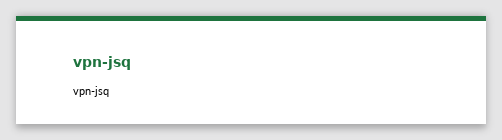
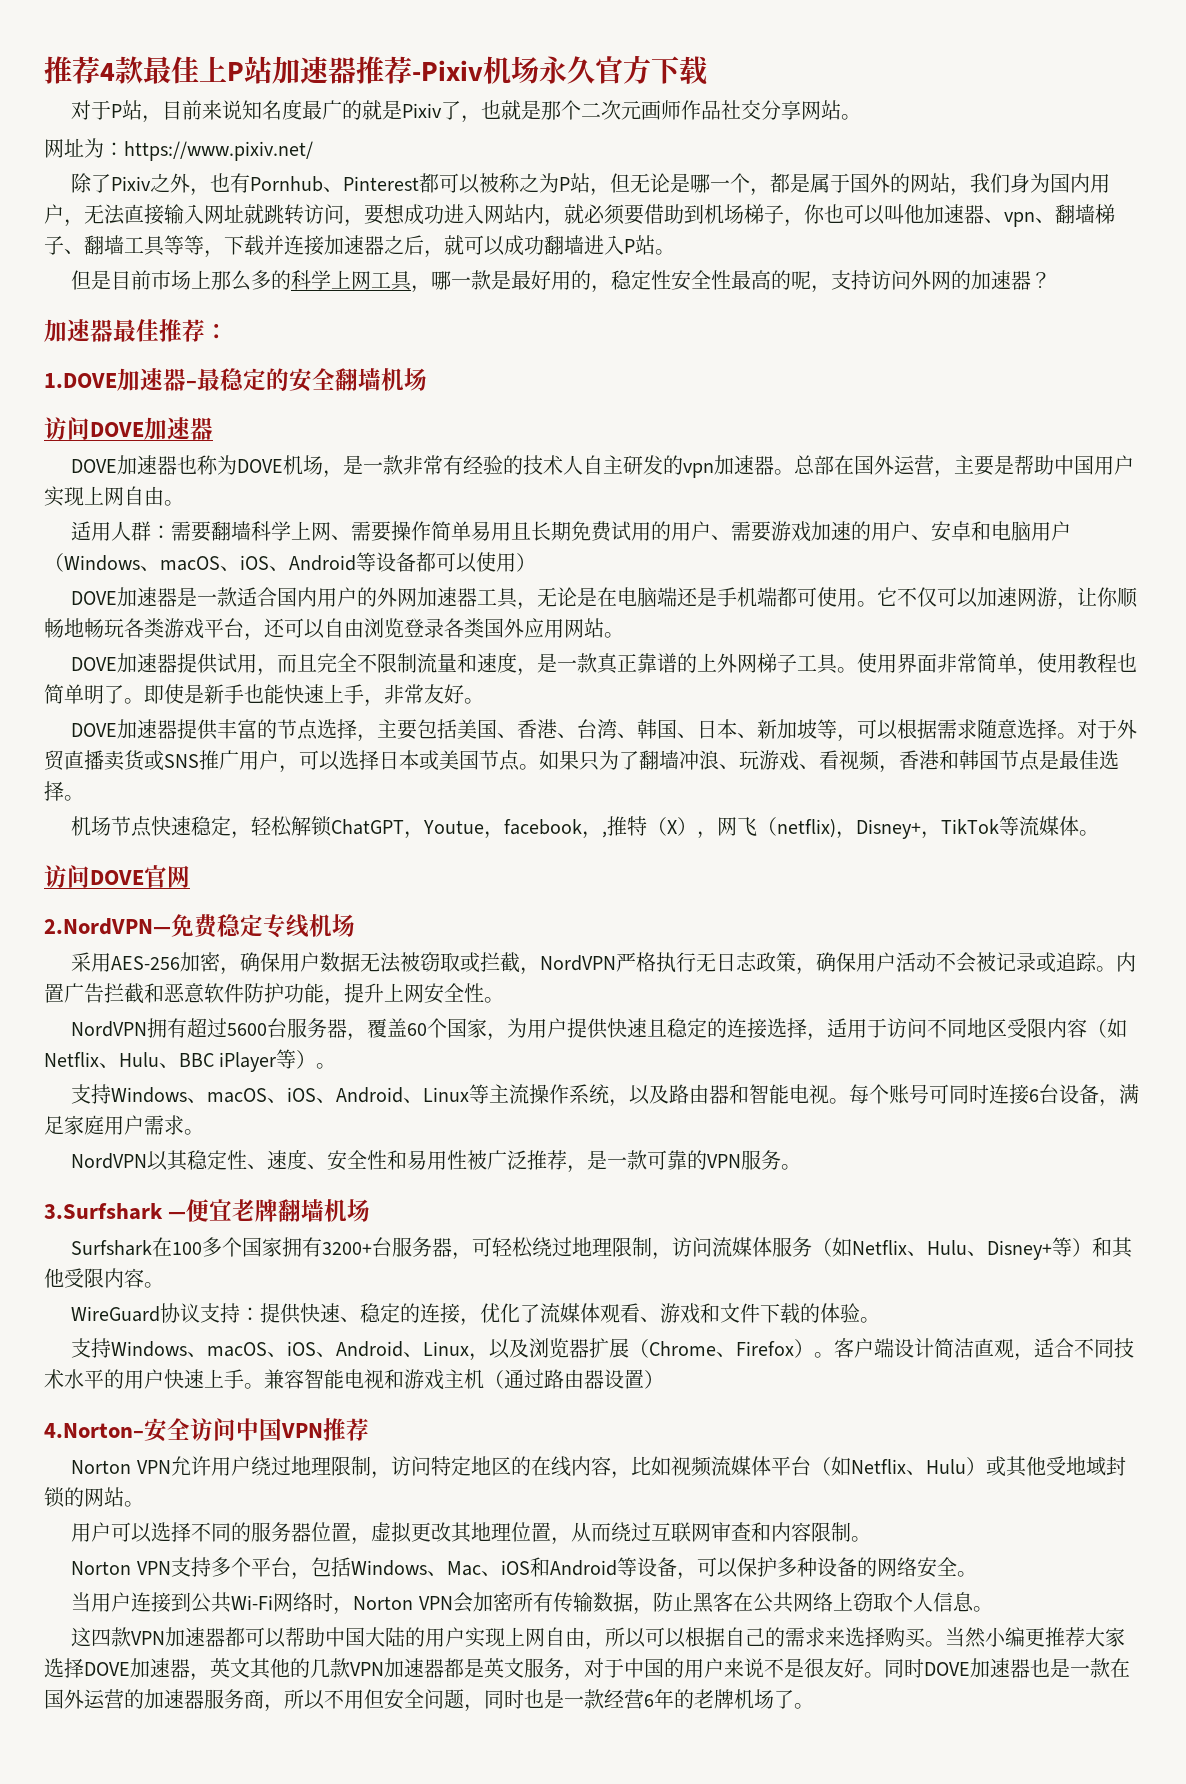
[73,56,131,70] [73,86,109,97] vpn-jsq // vpn-jsq -> [44,55,708,85] [71,99,862,123] [44,138,313,161] [71,173,1111,196] [44,204,1115,227] [44,235,675,258] [71,270,1052,293] [44,319,228,342] [44,368,427,392] [44,417,213,441] [71,455,1135,478] [44,486,184,507] [71,521,1072,542] [44,552,536,573] [71,587,1139,610] [44,618,624,641] [71,652,1138,676] [44,684,484,707] [71,719,1138,742] [44,750,1119,773] [44,781,84,801] [71,816,1100,839] [44,865,190,889] [44,914,355,938] [71,952,1137,975] [44,983,504,1006] [71,1018,1128,1041] [44,1049,337,1072] [71,1084,1140,1107] [44,1115,204,1135] [71,1149,802,1173] [44,1199,371,1222] [71,1237,1134,1260] [44,1268,164,1288] [71,1303,881,1326] [71,1338,1135,1361] [44,1369,664,1390] [44,1418,369,1442] [71,1456,1126,1479] [44,1487,144,1508] [71,1522,872,1545] [71,1557,977,1580] [71,1592,993,1615] [71,1627,1126,1650] [44,1658,1130,1681] [44,1689,814,1712] 推荐4款最佳上P站加速器推荐-Pixiv机场永久官方下载 // 对于P站，目前来说知名度最广的就是Pixiv了，也就是那个二次元画师作品社交分享网站。 // 网址为：https://www.pixiv.net/ // 除了Pixiv之外，也有Pornhub、Pinterest都可以被称之为P站，但无论是哪一个，都是属于国外的网站，我们身为国内用户，无法直接输入网址就跳转访问，要想成功进入网站内，就必须要借助到机场梯子，你也可以叫他加速器、vpn、翻墙梯子、翻墙工具等等，下载并连接加速器之后，就可以成功翻墙进入P站。 // 但是目前市场上那么多的科学上网工具，哪一款是最好用的，稳定性安全性最高的呢，支持访问外网的加速器？ // 加速器最佳推荐： // 1.DOVE加速器–最稳定的安全翻墙机场 // 访问DOVE加速器 // DOVE加速器也称为DOVE机场，是一款非常有经验的技术人自主研发的vpn加速器。总部在国外运营，主要是帮助中国用户实现上网自由。 // 适用人群：需要翻墙科学上网、需要操作简单易用且长期免费试用的用户、需要游戏加速的用户、安卓和电脑用户（Windows、macOS、iOS、Android等设备都可以使用） // DOVE加速器是一款适合国内用户的外网加速器工具，无论是在电脑端还是手机端都可使用。它不仅可以加速网游，让你顺畅地畅玩各类游戏平台，还可以自由浏览登录各类国外应用网站。 // DOVE加速器提供试用，而且完全不限制流量和速度，是一款真正靠谱的上外网梯子工具。使用界面非常简单，使用教程也简单明了。即使是新手也能快速上手，非常友好。 // DOVE加速器提供丰富的节点选择，主要包括美国、香港、台湾、韩国、日本、新加坡等，可以根据需求随意选择。对于外贸直播卖货或SNS推广用户，可以选择日本或美国节点。如果只为了翻墙冲浪、玩游戏、看视频，香港和韩国节点是最佳选择。 // 机场节点快速稳定，轻松解锁ChatGPT，Youtue，facebook，,推特（X），网飞（netflix)，Disney+，TikTok等流媒体。 // 访问DOVE官网 // 2.NordVPN—免费稳定专线机场 // 采用AES-256加密，确保用户数据无法被窃取或拦截，NordVPN严格执行无日志政策，确保用户活动不会被记录或追踪。内置广告拦截和恶意软件防护功能，提升上网安全性。 // NordVPN拥有超过5600台服务器，覆盖60个国家，为用户提供快速且稳定的连接选择，适用于访问不同地区受限内容（如Netflix、Hulu、BBC iPlayer等）。 // 支持Windows、macOS、iOS、Android、Linux等主流操作系统，以及路由器和智能电视。每个账号可同时连接6台设备，满足家庭用户需求。 // NordVPN以其稳定性、速度、安全性和易用性被广泛推荐，是一款可靠的VPN服务。 // 3.Surfshark —便宜老牌翻墙机场 // Surfshark在100多个国家拥有3200+台服务器，可轻松绕过地理限制，访问流媒体服务（如Netflix、Hulu、Disney+等）和其他受限内容。 // WireGuard协议支持：提供快速、稳定的连接，优化了流媒体观看、游戏和文件下载的体验。 // 支持Windows、macOS、iOS、Android、Linux，以及浏览器扩展（Chrome、Firefox）。客户端设计简洁直观，适合不同技术水平的用户快速上手。兼容智能电视和游戏主机（通过路由器设置） // 4.Norton–安全访问中国VPN推荐 // Norton VPN允许用户绕过地理限制，访问特定地区的在线内容，比如视频流媒体平台（如Netflix、Hulu）或其他受地域封锁的网站。 // 用户可以选择不同的服务器位置，虚拟更改其地理位置，从而绕过互联网审查和内容限制。 // Norton VPN支持多个平台，包括Windows、Mac、iOS和Android等设备，可以保护多种设备的网络安全。 // 当用户连接到公共Wi-Fi网络时，Norton VPN会加密所有传输数据，防止黑客在公共网络上窃取个人信息。 // 这四款VPN加速器都可以帮助中国大陆的用户实现上网自由，所以可以根据自己的需求来选择购买。当然小编更推荐大家选择DOVE加速器，英文其他的几款VPN加速器都是英文服务，对于中国的用户来说不是很友好。同时DOVE加速器也是一款在国外运营的加速器服务商，所以不用但安全问题，同时也是一款经营6年的老牌机场了。

